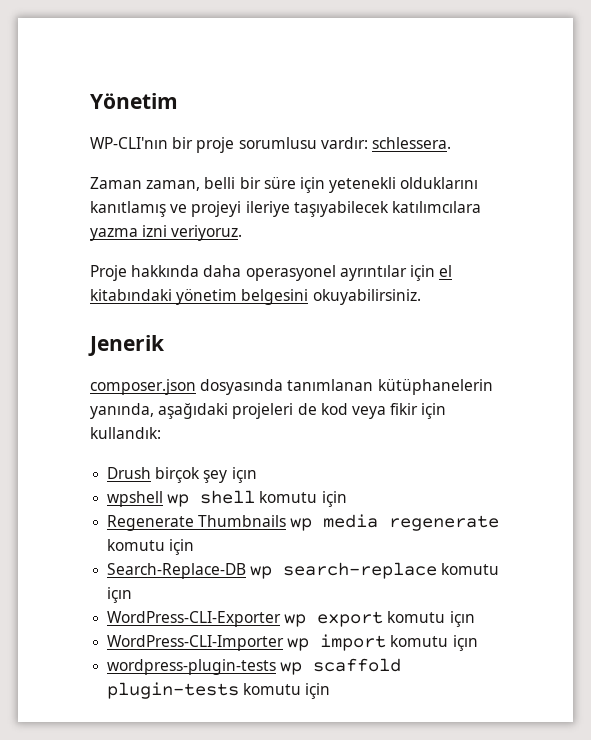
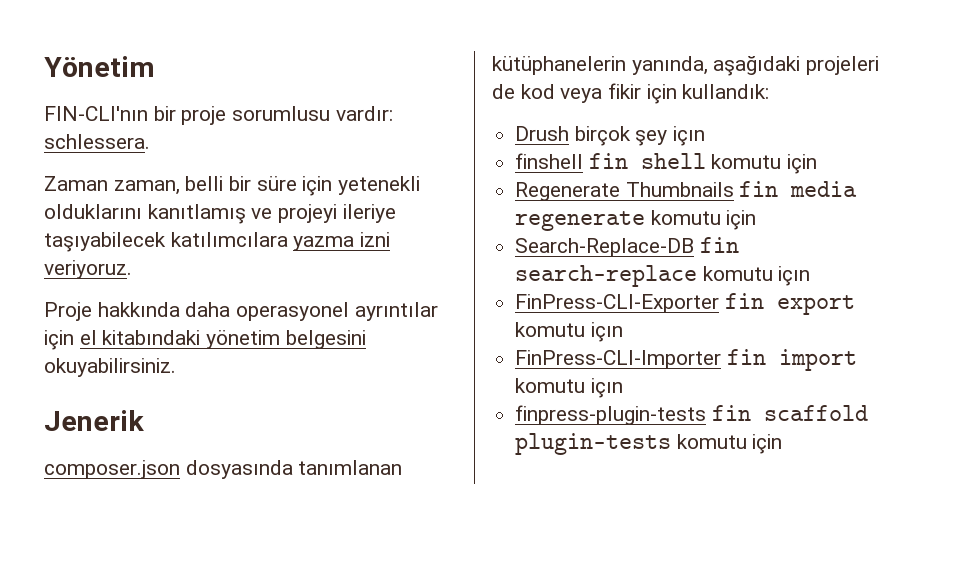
[90,137,168,149] WP-CLI'nın -> [44,106,148,121] FIN-CLI'nın
[107,491,190,507] wpshell wp -> [515,153,628,169] finshell fin
[290,518,313,531] wp -> [739,181,779,197] fin
[250,566,273,579] wp -> [699,237,739,253] fin
[107,611,307,627] WordPress-CLI-Exporter wp -> [515,293,764,313] FinPress-CLI-Exporter fin
[107,635,310,651] WordPress-CLI-Importer wp -> [515,349,766,369] FinPress-CLI-Importer fin
[107,659,303,675] wordpress-plugin-tests wp -> [515,405,751,425] finpress-plugin-tests fin

